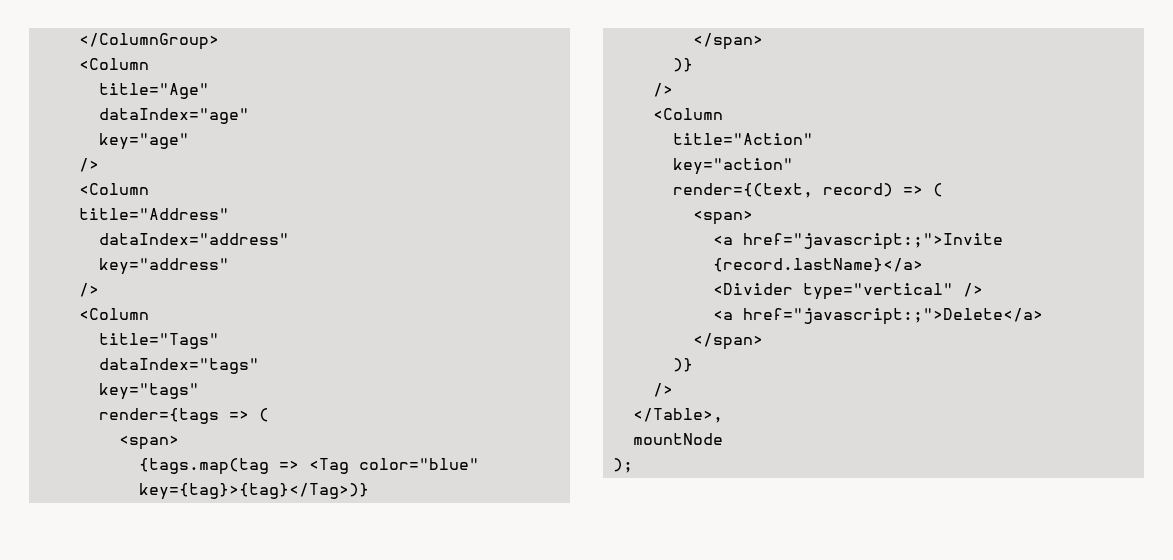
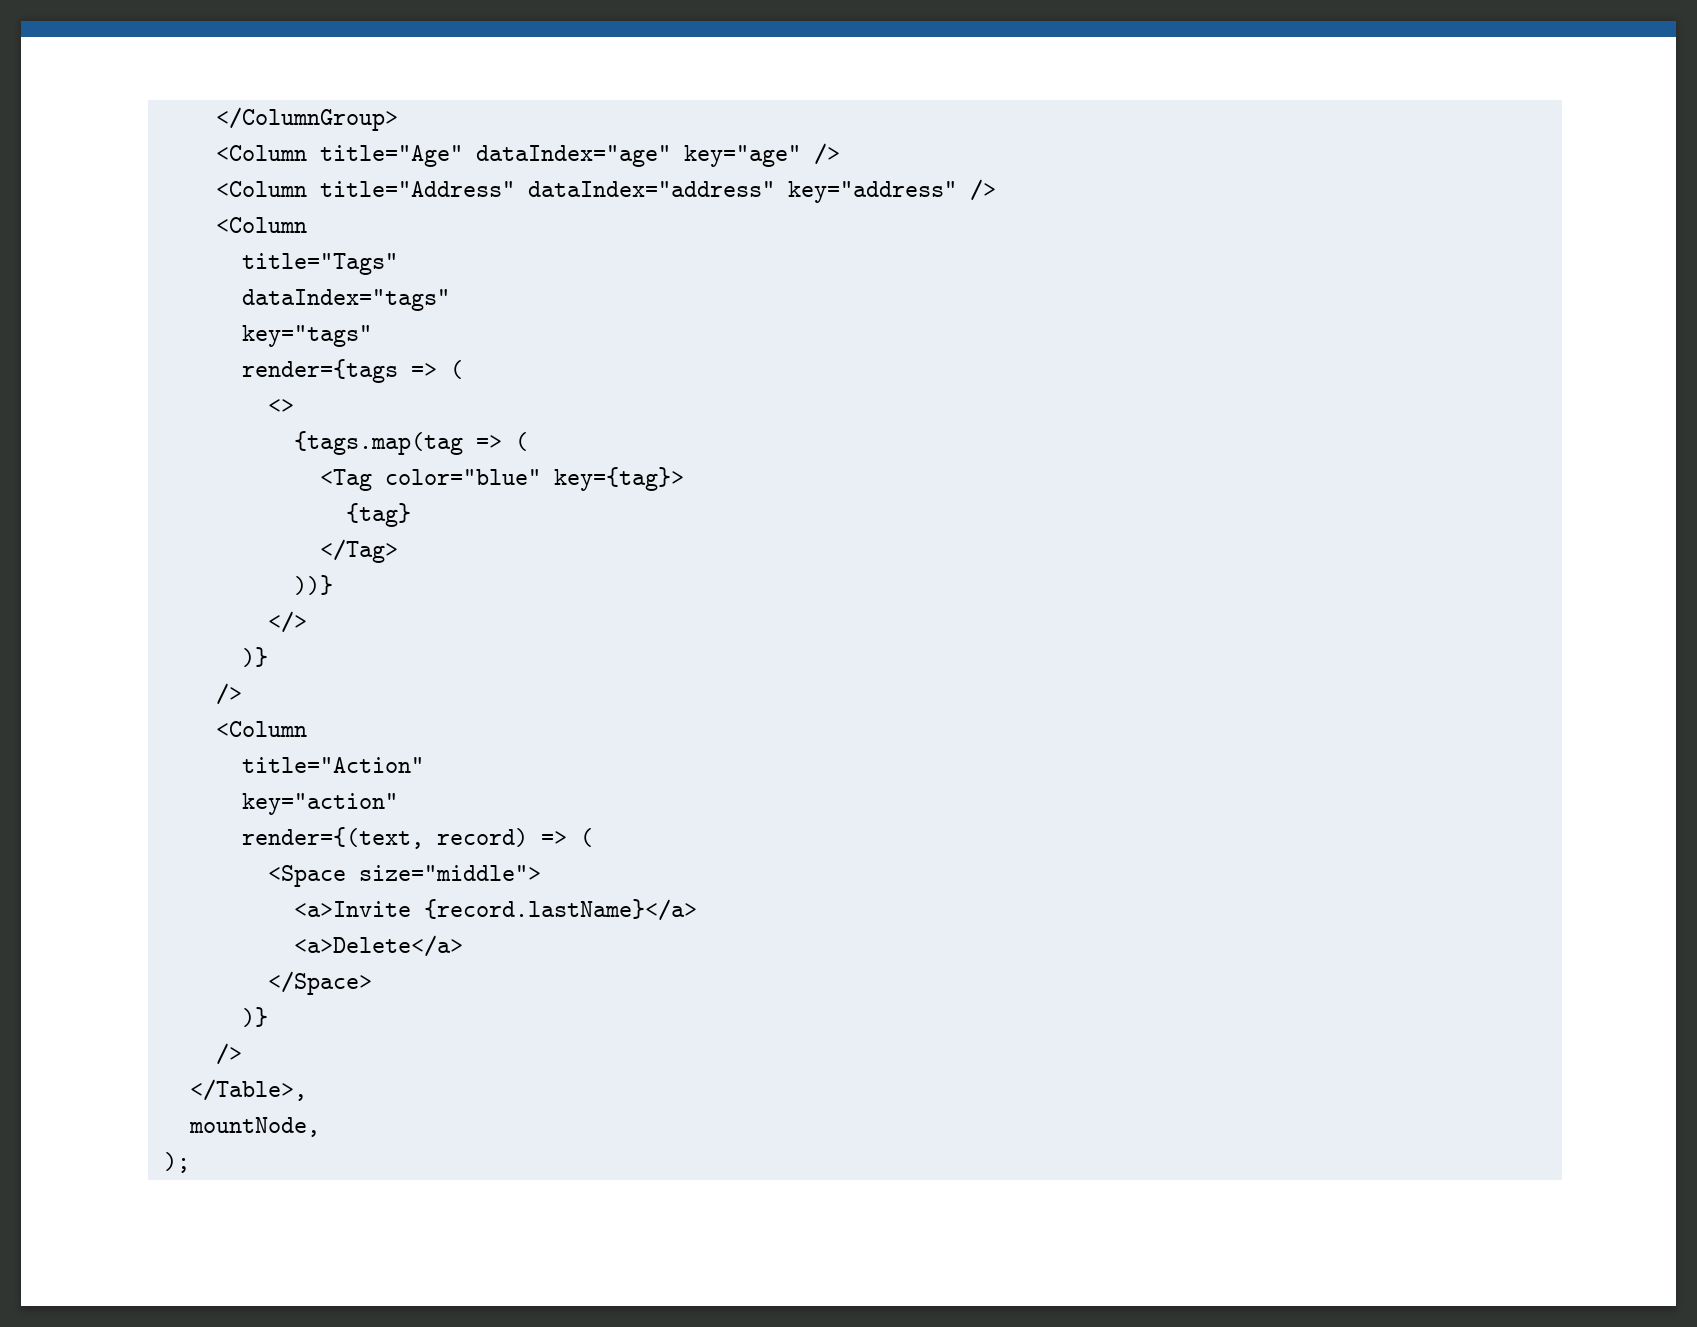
(149, 64) // -> (307, 153) none
(209, 91) // -> (463, 156) none
(249, 116) // -> (671, 156) none
[78,158,99,172] [78,183,149,195] // /> // <Column // -> [813,143,840,165] [215,181,307,197] /> // <Column
(229, 214) // -> (515, 189) none
(289, 239) // -> (775, 189) none
(229, 266) // -> (957, 192) none
[118,435,179,450] <span> -> [267,399,294,413] <>
(299, 465) none -> [514,432,528,451] ( //
[138,483,369,500] [692,33,763,50] key={tag}>{tag}</Tag>)} // </span> -> [553,467,684,491] [345,503,411,527] [319,539,398,563] [293,575,333,595] [267,611,307,633] key={tag}> // {tag} // </Tag> // ))} // </>
[692,210,753,225] [712,233,1003,250] [712,258,923,272] [712,283,983,300] [712,308,1043,325] [692,333,763,350] <span> // <a href="javascript:;">Invite {record.lastName}</a> // <Divider type="vertical" /> // <a href="javascript:;">Delete</a> // </span> -> [267,865,541,887] [293,899,697,921] [293,935,463,957] [267,971,372,995] <Space size="middle"> // <a>Invite {record.lastName}</a> // <a>Delete</a> // </Space>
[632,433,723,445] mountNode -> [188,1117,320,1137] mountNode,

